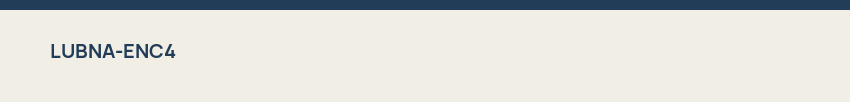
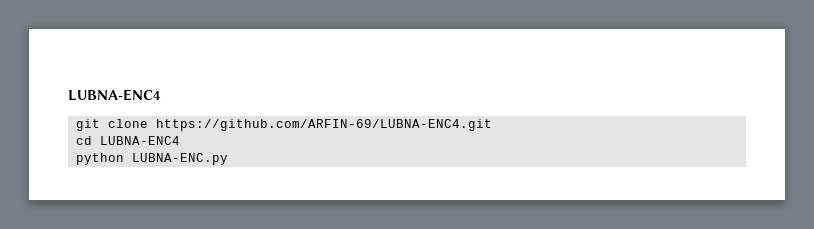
[50,44,176,58] LUBNA-ENC4 -> [68,89,161,101] [75,119,492,131] [75,136,180,145] [75,153,228,165] LUBNA-ENC4 // git clone https://github.com/ARFIN-69/LUBNA-ENC4.git // cd LUBNA-ENC4 // python LUBNA-ENC.py

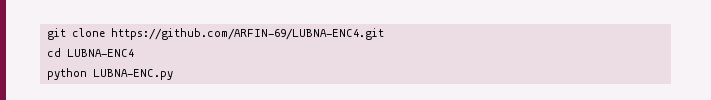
[68,89,161,101] LUBNA-ENC4 // -> (46, 34) none

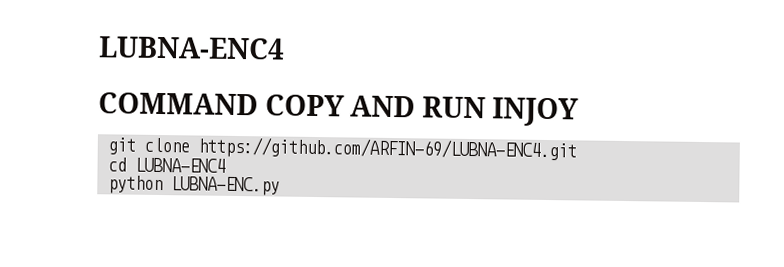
(46, 34) none -> [98,36,285,60] [98,92,580,127] LUBNA-ENC4 // COMMAND COPY AND RUN INJOY //

